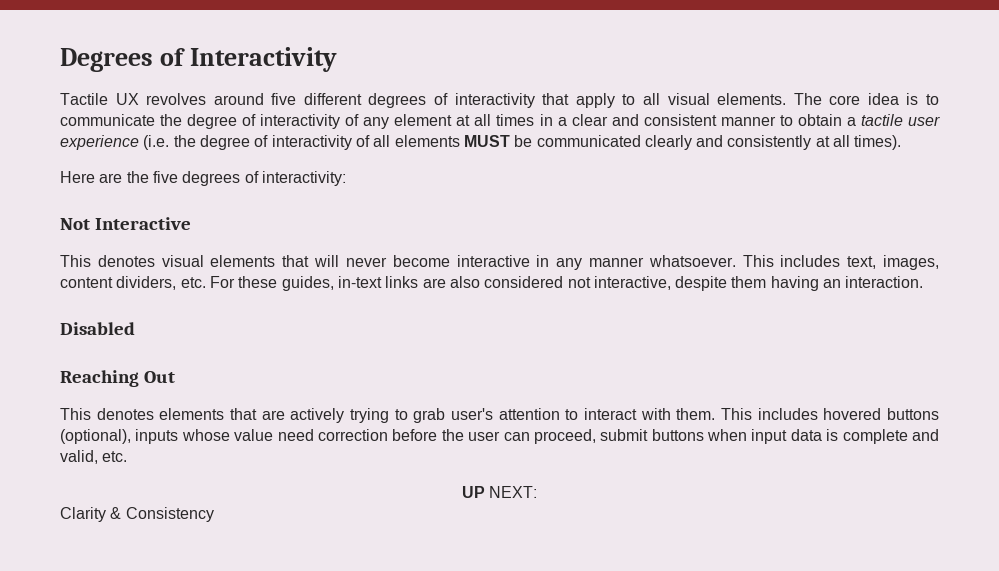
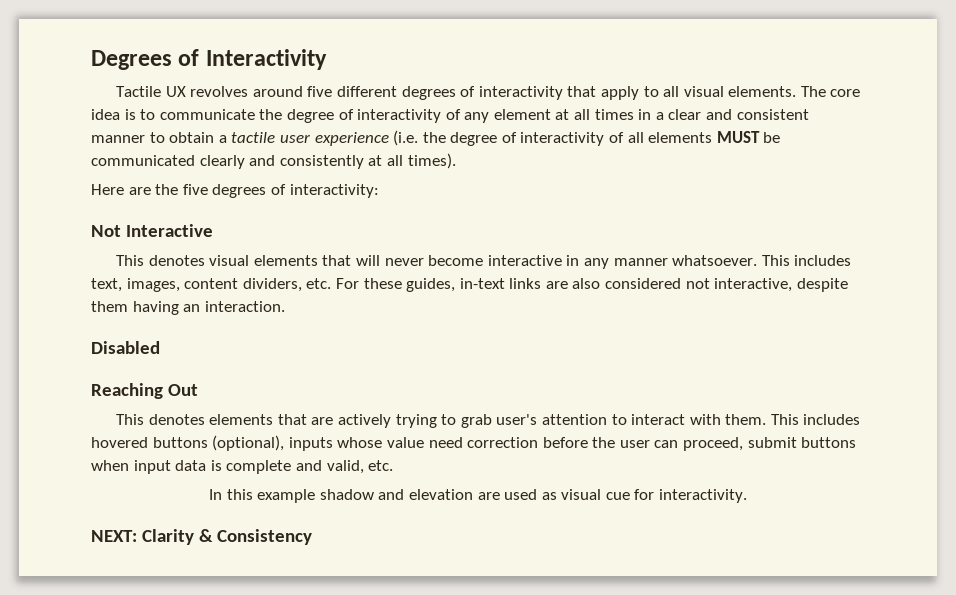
[461,486,485,498] UP -> [208,489,748,503] In this example shadow and elevation are used as visual cue for interactivity. //
(538, 492) // -> (137, 536) none

